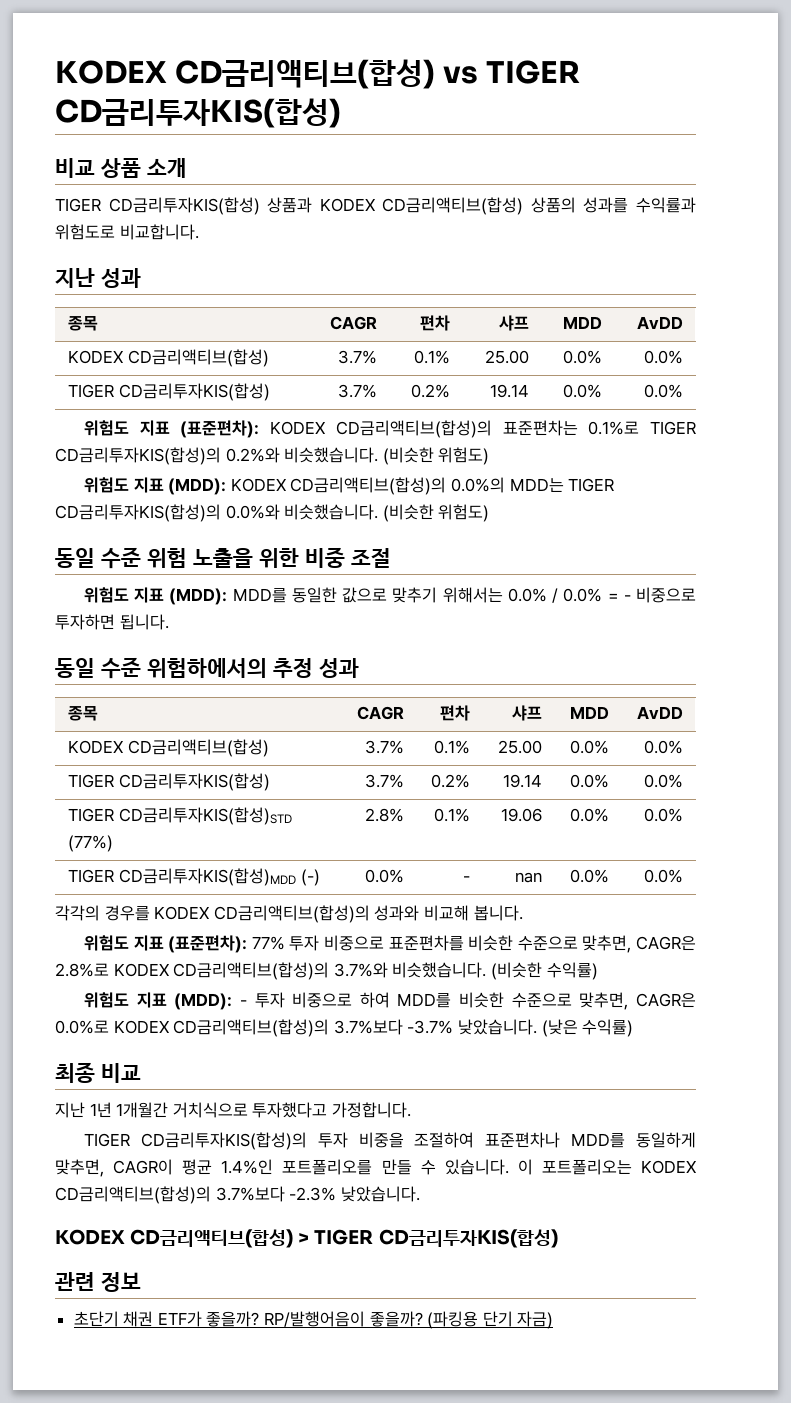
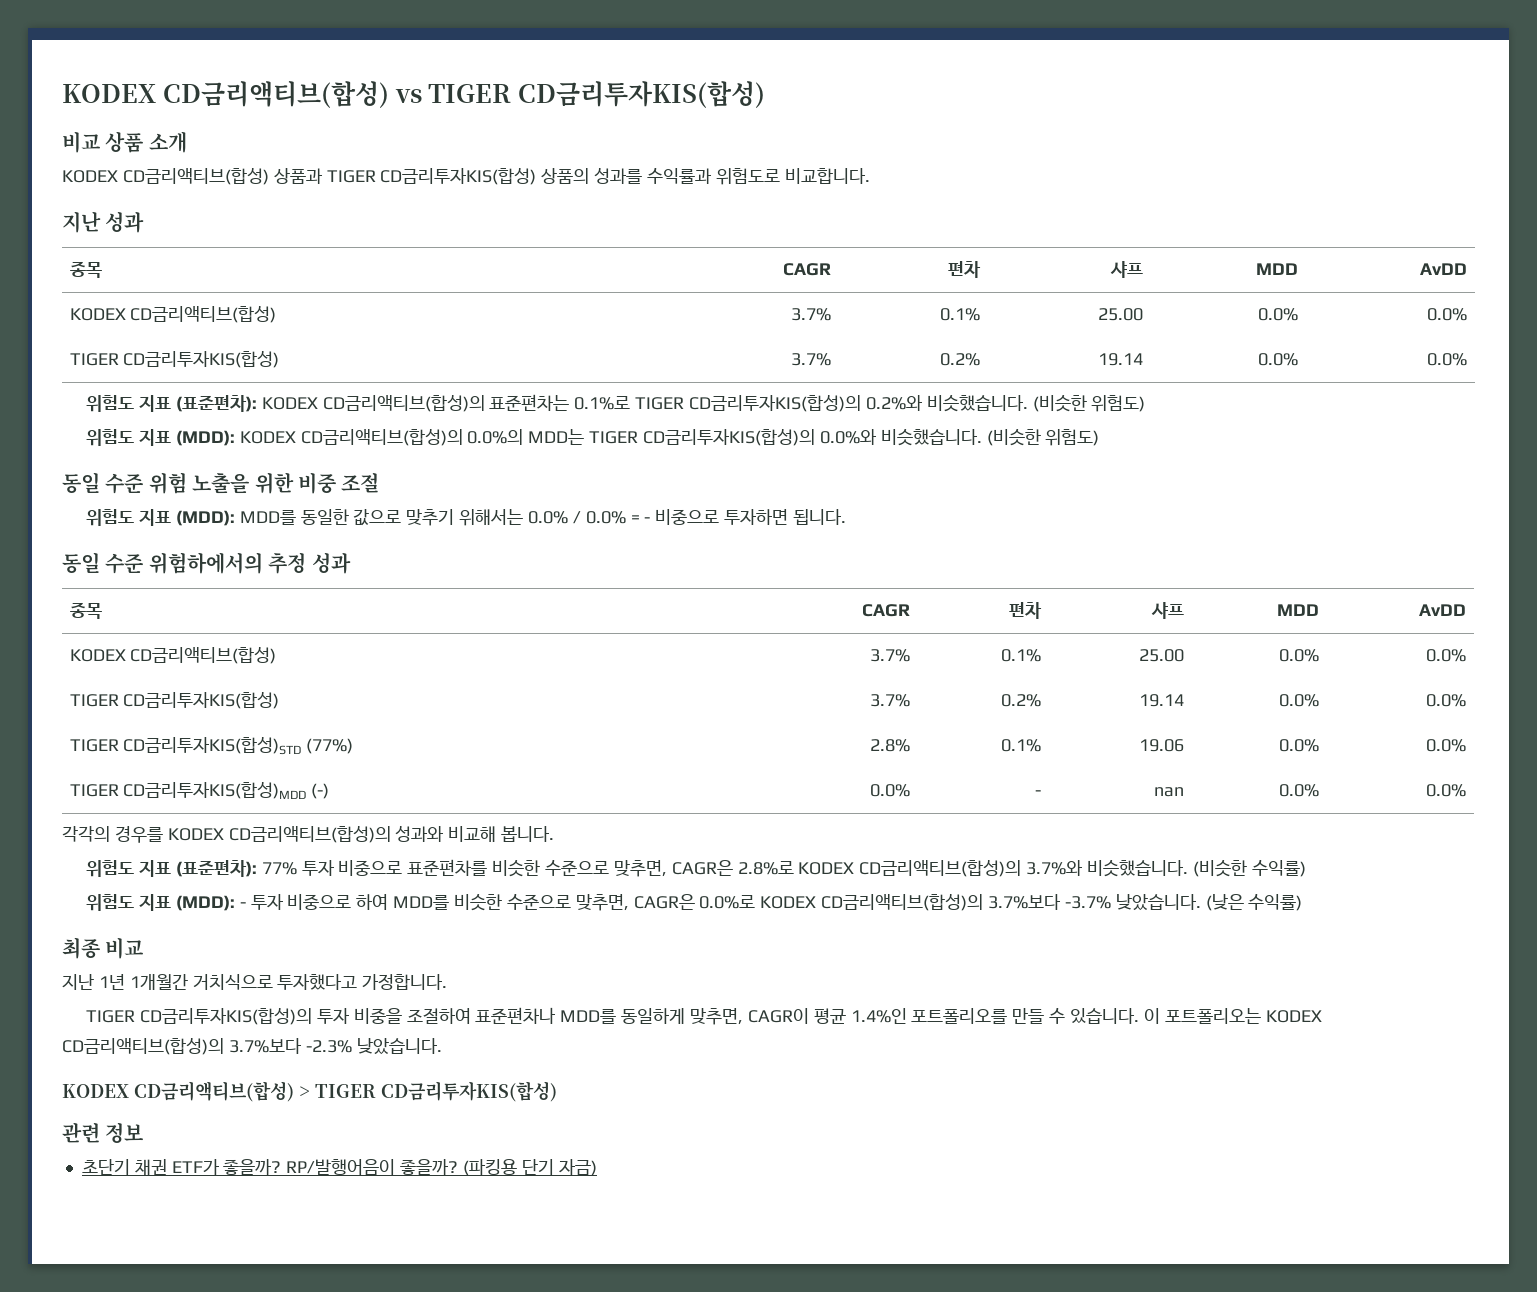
[55,197,524,215] TIGER CD금리투자KIS(합성) 상품과 KODEX CD금리액티브(합성) -> [62,168,537,185] KODEX CD금리액티브(합성) 상품과 TIGER CD금리투자KIS(합성)

